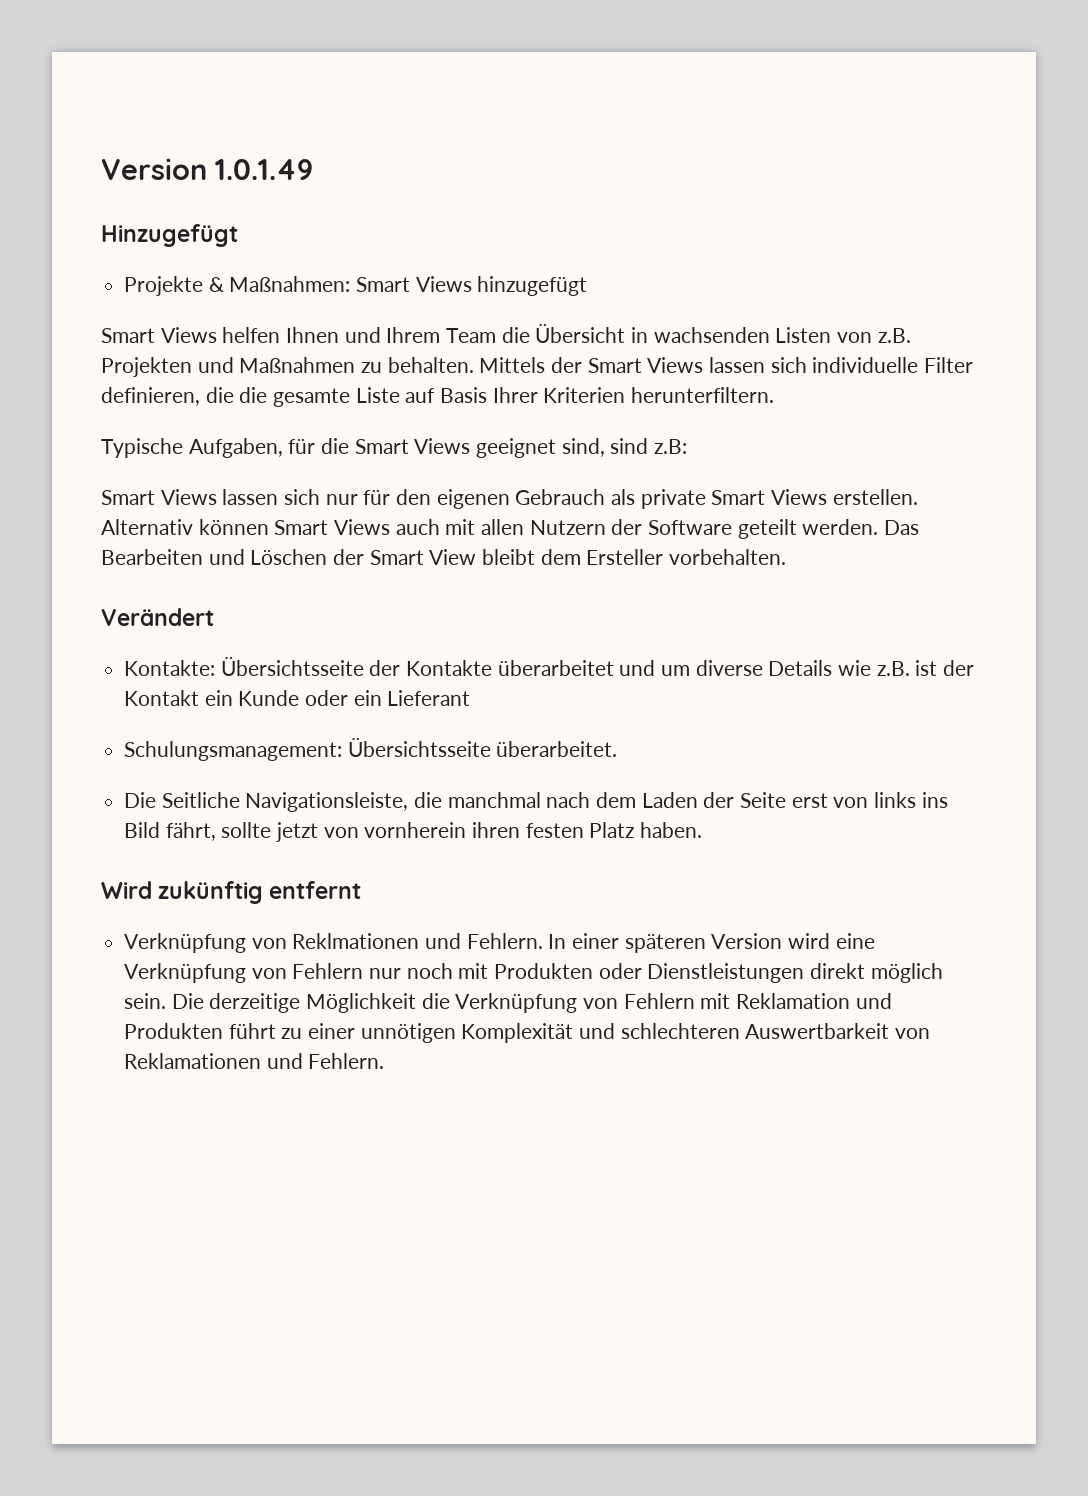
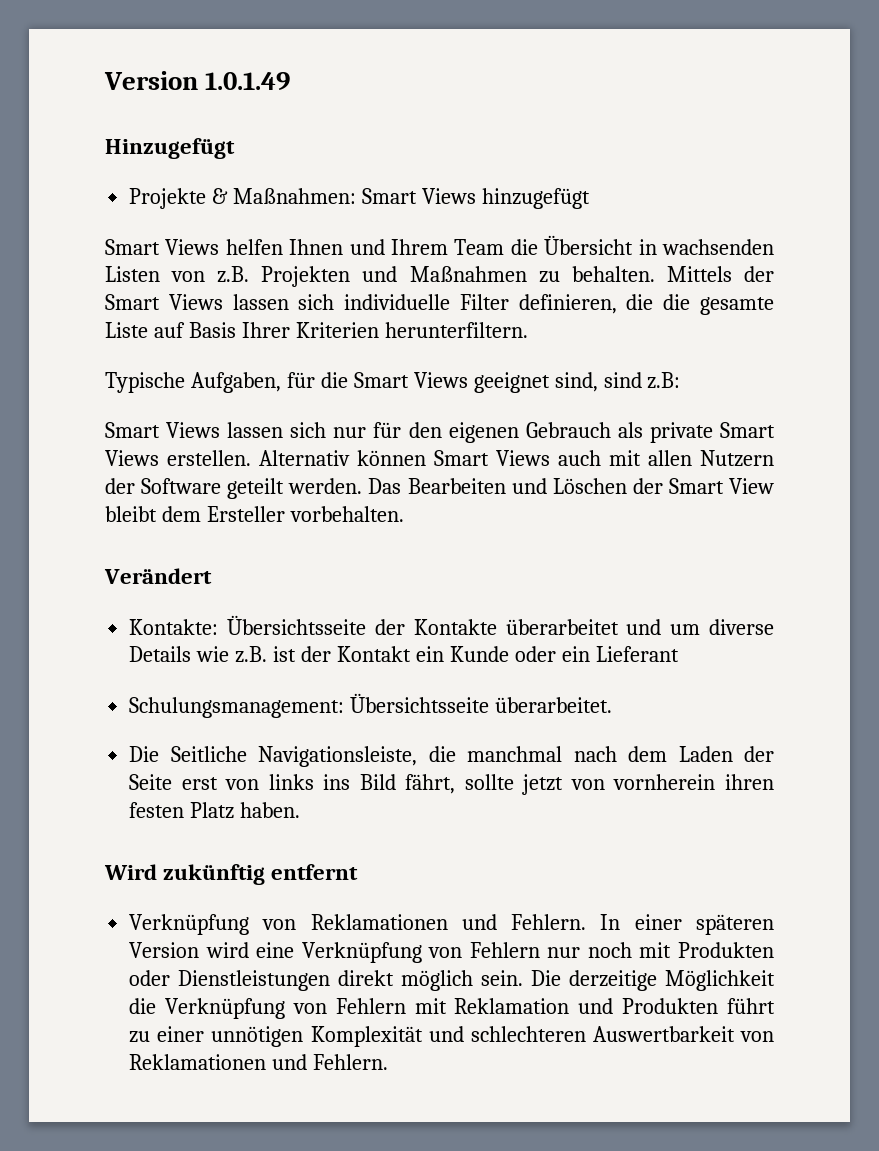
[292,933,420,949] Reklmationen -> [310,914,448,930] Reklamationen

